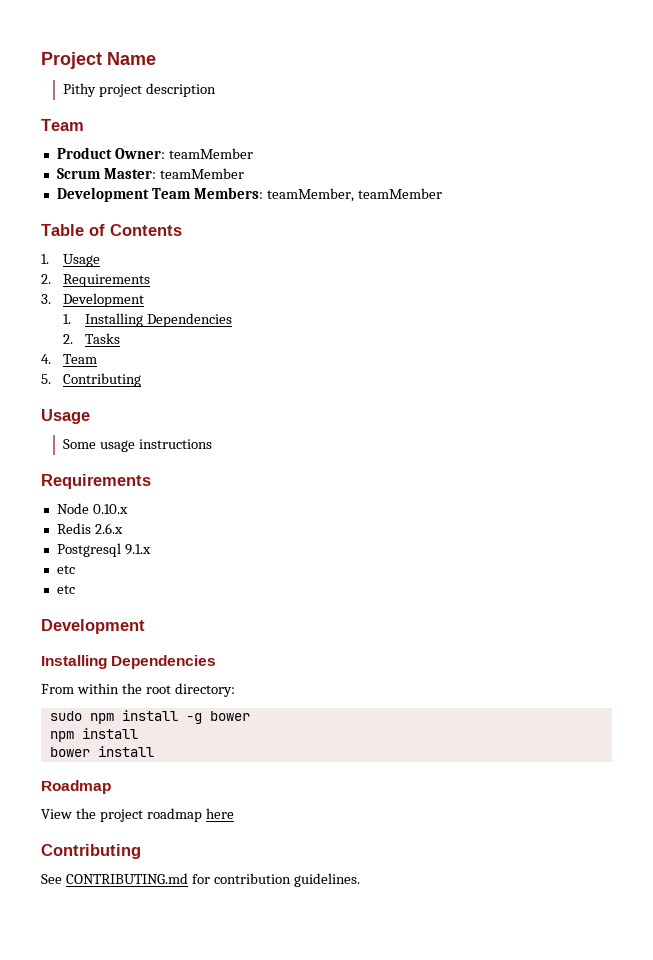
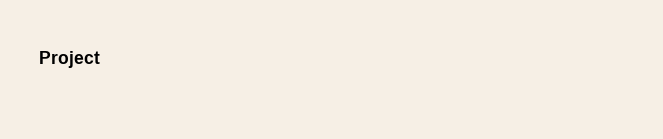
[107,52,156,65] [63,83,216,97] [41,119,84,131] [56,147,253,159] [56,168,244,179] [56,187,442,202] [41,224,182,236] [41,254,101,267] [41,274,151,287] [41,293,145,307] [63,313,232,327] [63,333,121,344] [41,354,98,364] [41,373,142,387] [41,409,90,424] [63,439,212,452] [41,474,151,489] [56,503,128,514] [56,523,123,534] [56,543,151,557] [56,565,75,574] [56,585,75,594] [41,619,145,634] [41,655,217,669] [41,683,235,697] [49,710,250,724] [49,728,138,742] [49,746,154,757] [41,780,111,794] [41,808,234,822] [41,844,141,859] [41,873,360,887] Name // Pithy project description // Team // Product Owner: teamMember // Scrum Master: teamMember // Development Team Members: teamMember, teamMember // Table of Contents // 1. Usage // 2. Requirements // 3. Development // 1. Installing Dependencies // 2. Tasks // 4. Team // 5. Contributing // Usage // Some usage instructions // Requirements // Node 0.10.x // Redis 2.6.x // Postgresql 9.1.x // etc // etc // Development // Installing Dependencies // From within the root directory: // sudo npm install -g bower // npm install // bower install // Roadmap // View the project roadmap here // Contributing // See CONTRIBUTING.md for contribution guidelines. -> (100, 59) none

